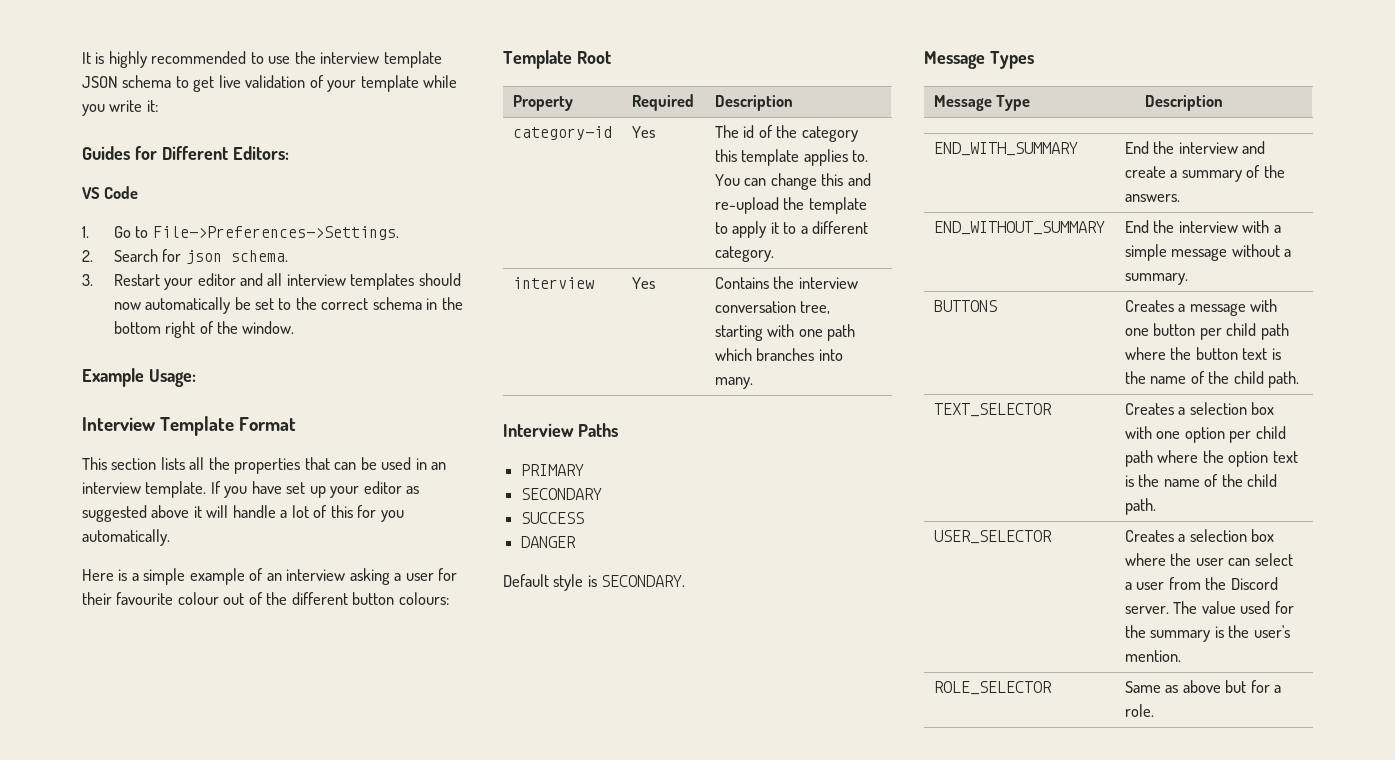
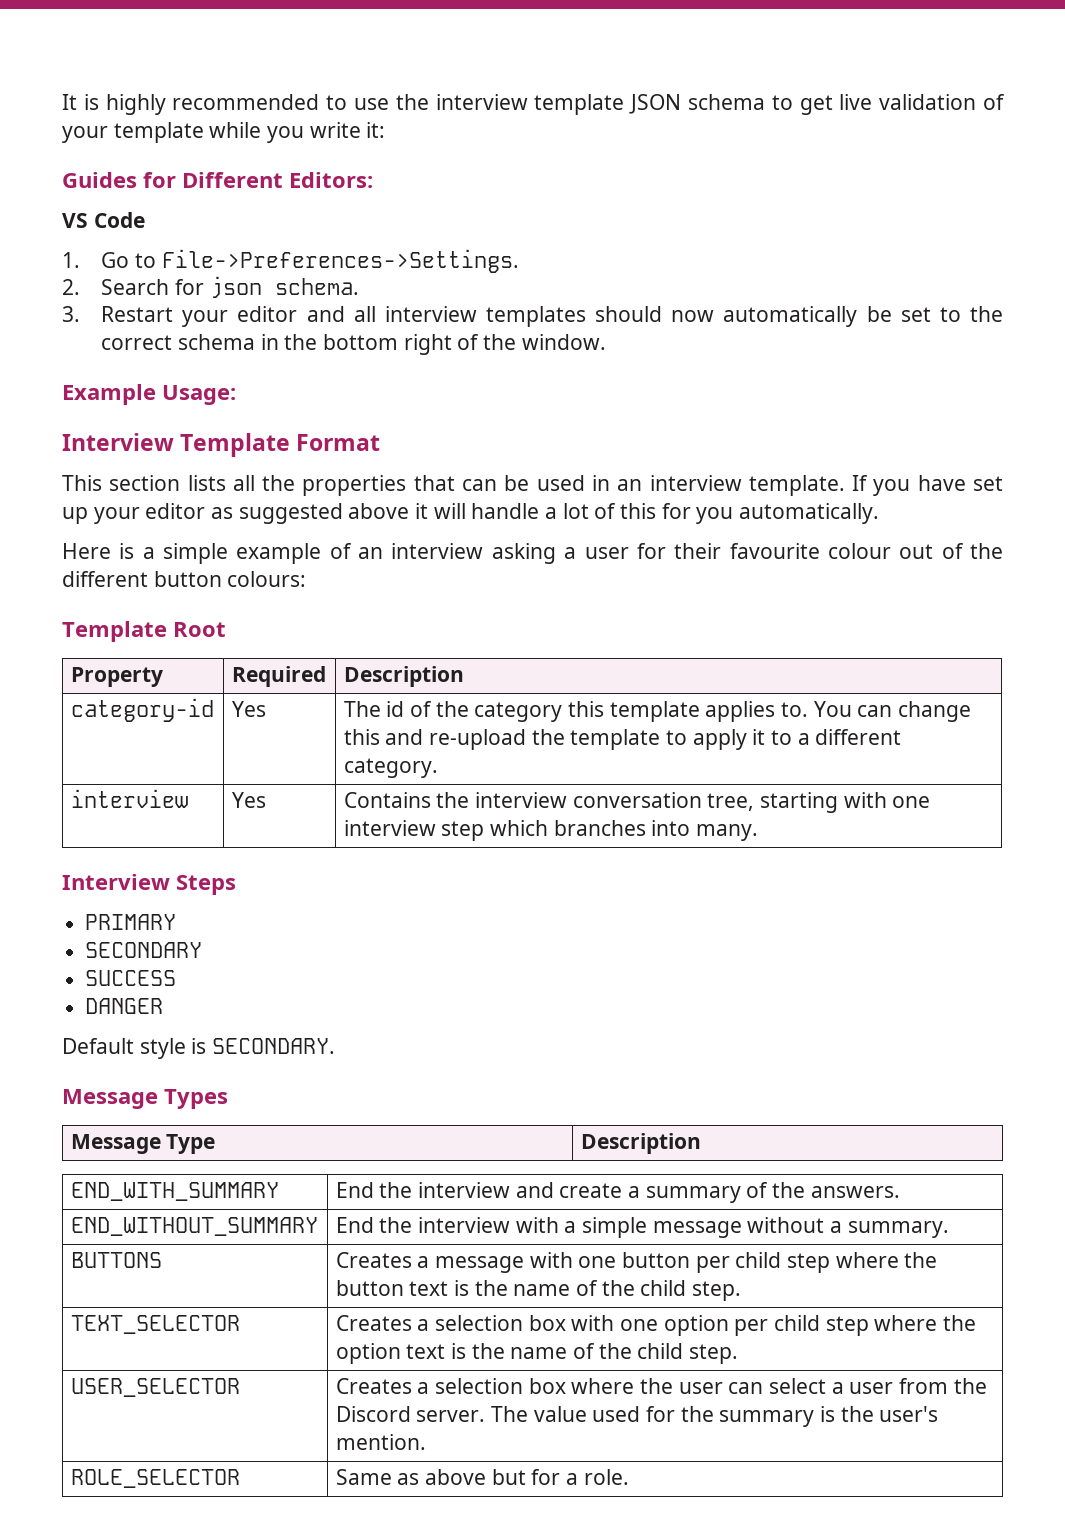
[827,324,856,341] path -> [343,820,485,841] interview step
[577,423,618,437] Paths -> [176,875,236,895] Steps
[1260,323,1289,340] path -> [786,1253,830,1273] step
[1268,371,1300,388] path. -> [691,1281,741,1301] step.
[1124,450,1153,467] path -> [825,1316,869,1336] step
[1124,498,1156,515] path. -> [688,1344,738,1364] step.

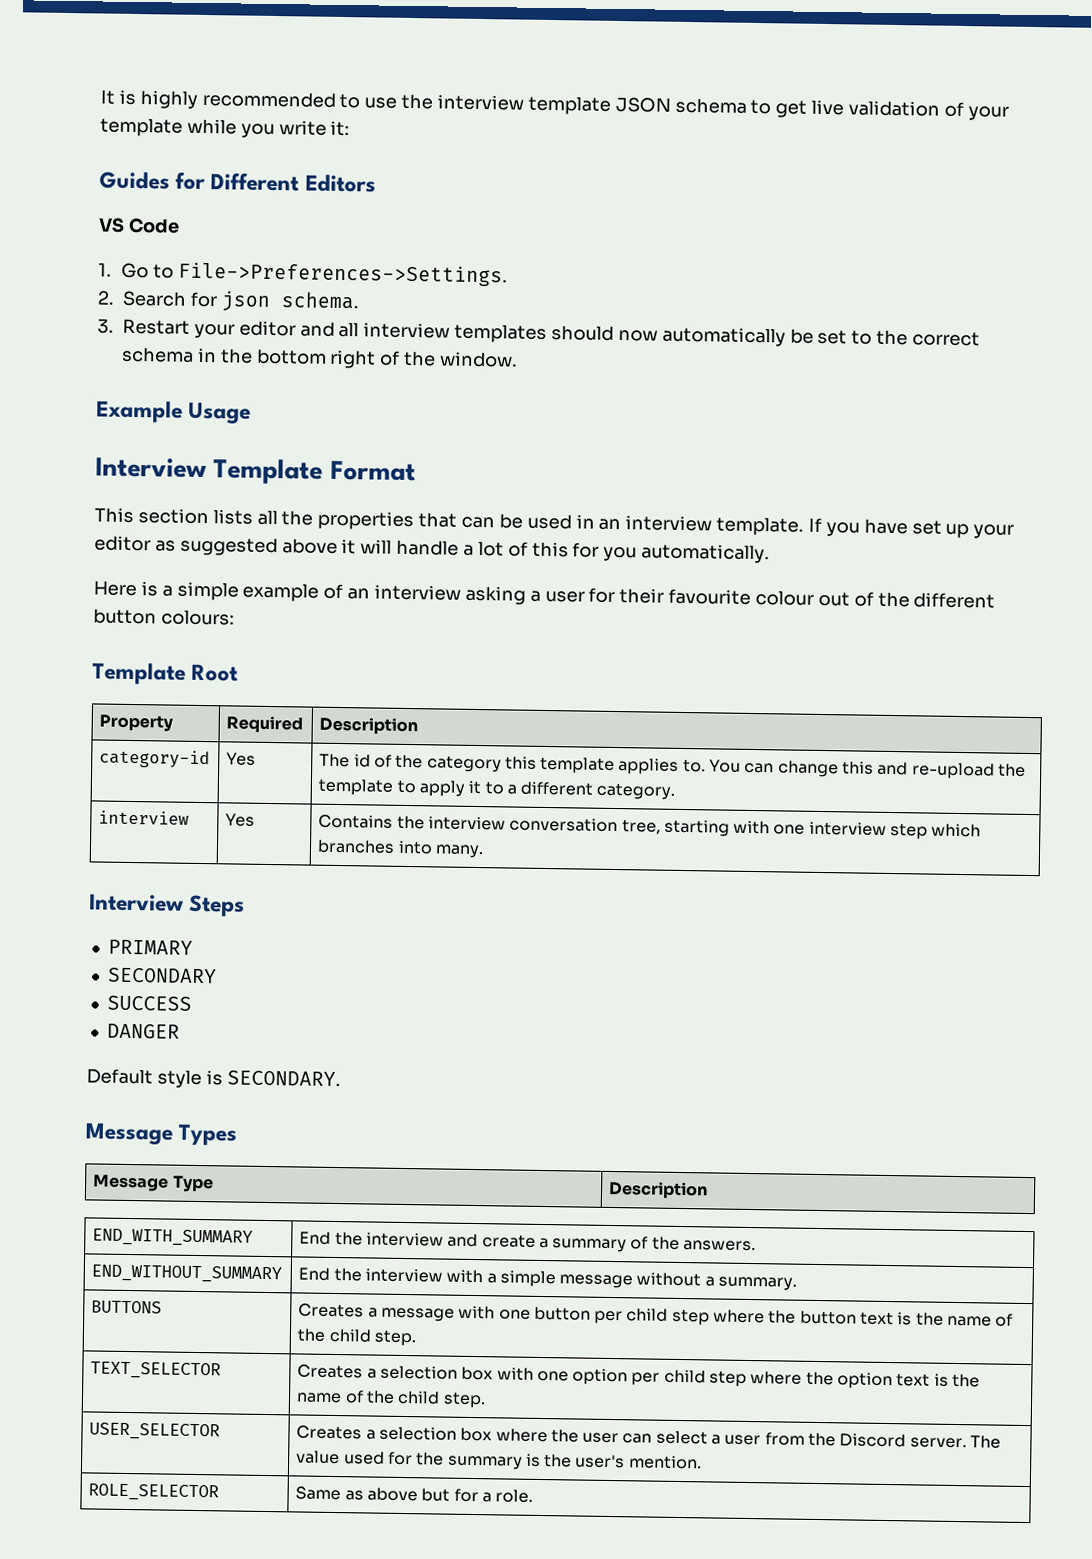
[289,172,373,188] Editors: -> [304,174,376,193] Editors
[162,385,236,405] Usage: -> [188,401,252,425] Usage

